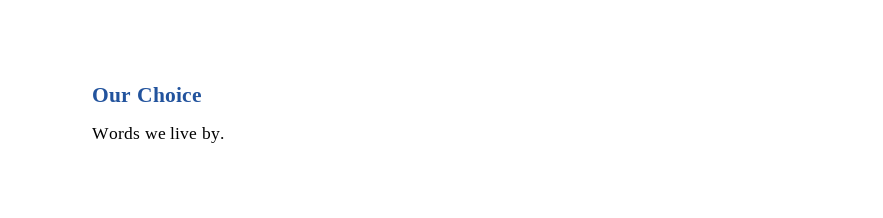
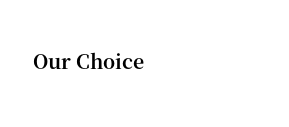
[92,127,225,143] // Words we live by. -> (145, 60) none

